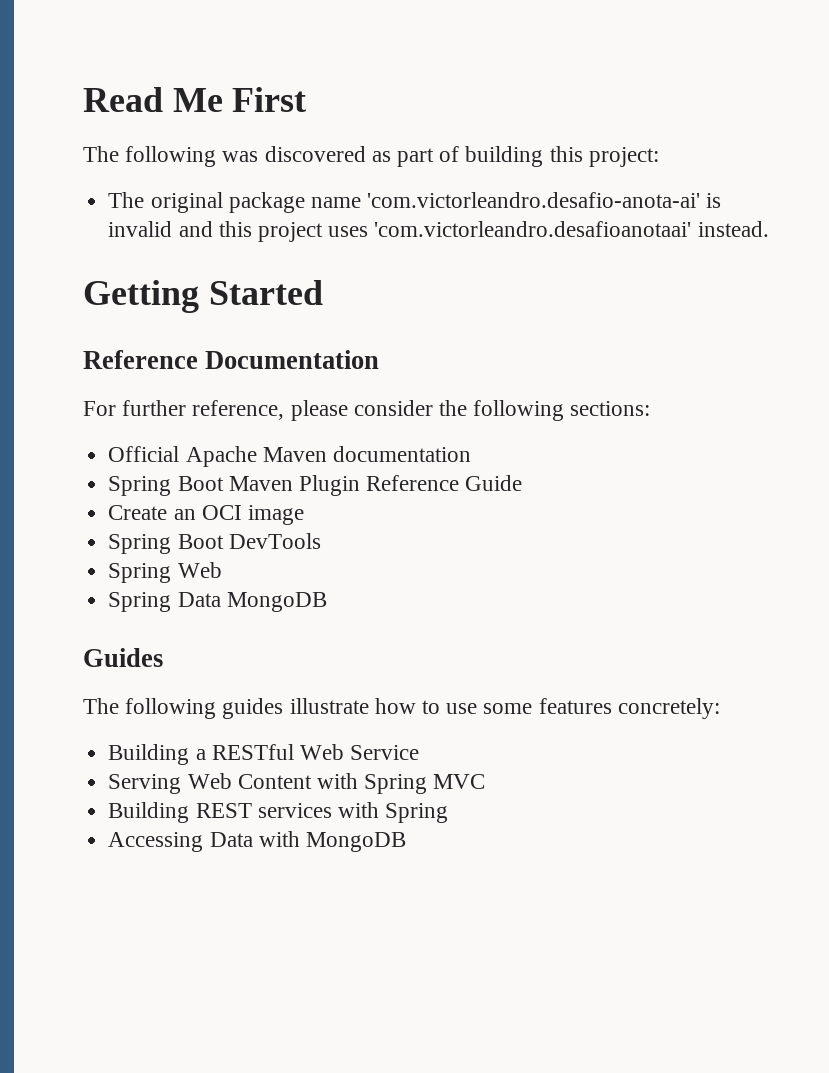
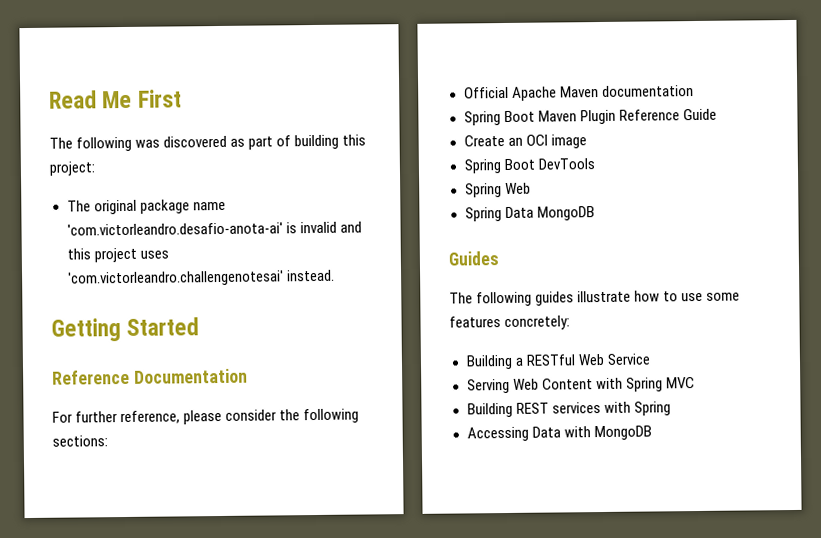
[374,221,692,237] 'com.victorleandro.desafioanotaai' -> [67,270,284,287] 'com.victorleandro.challengenotesai'

